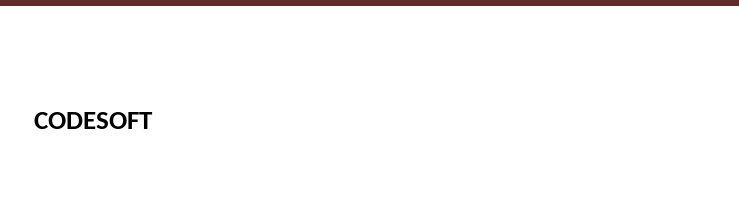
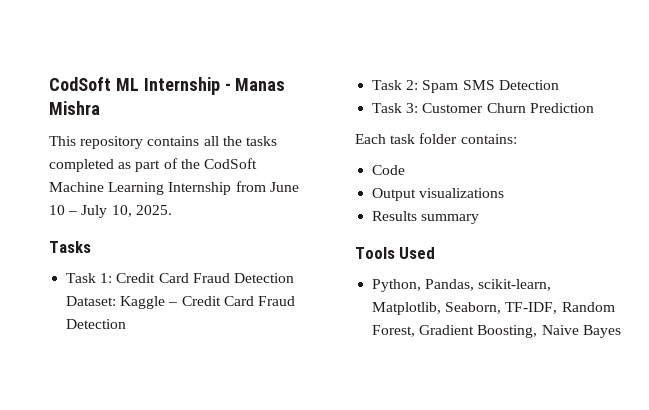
[34,112,153,129] CODESOFT -> [49,77,286,95] [49,101,100,115] [49,136,277,149] [49,158,257,172] [49,181,299,195] [49,205,172,218] [49,241,91,253] [66,273,294,283] [66,296,295,309] [66,319,127,329] [372,80,559,93] [372,103,594,113] [355,133,517,144] [372,165,406,175] [372,188,505,201] [372,211,480,224] [355,247,436,259] [372,279,552,292] [372,302,615,315] [372,325,621,338] CodSoft ML Internship - Manas Mishra // This repository contains all the tasks completed as part of the CodSoft Machine Learning Internship from June 10 – July 10, 2025. // Tasks // Task 1: Credit Card Fraud Detection Dataset: Kaggle – Credit Card Fraud Detection // Task 2: Spam SMS Detection // Task 3: Customer Churn Prediction // Each task folder contains: // Code // Output visualizations // Results summary // Tools Used // Python, Pandas, scikit-learn, Matplotlib, Seaborn, TF-IDF, Random Forest, Gradient Boosting, Naive Bayes

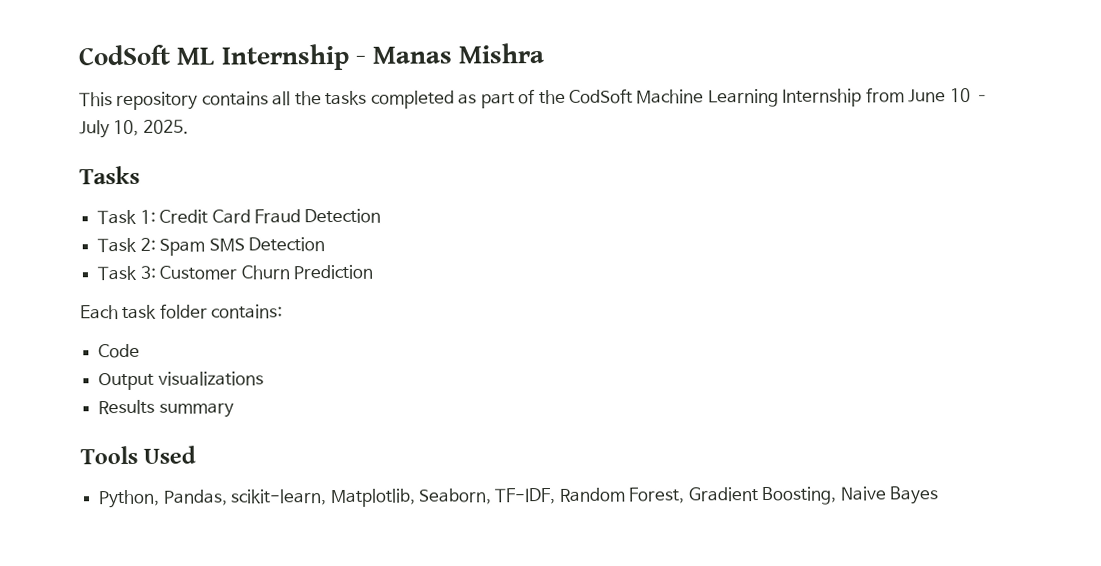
[66,296,295,309] [66,319,127,329] Dataset: Kaggle – Credit Card Fraud Detection -> (382, 216) none

